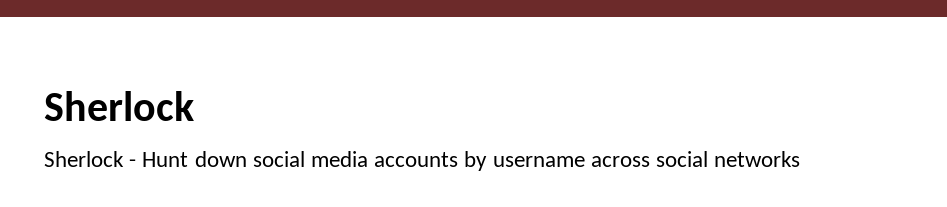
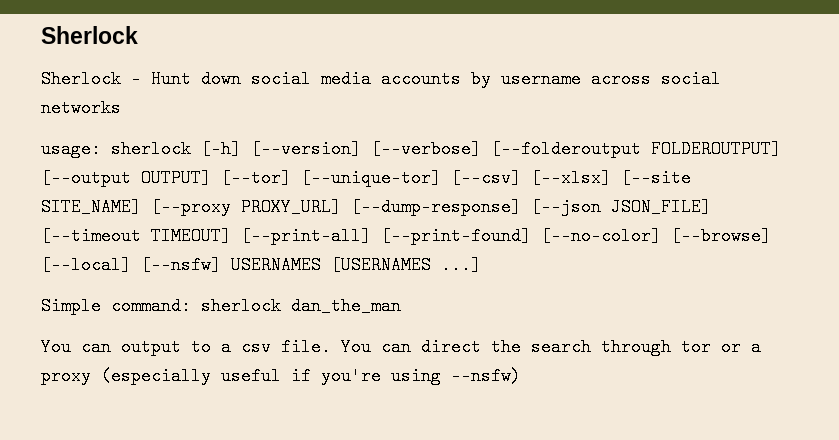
(801, 159) none -> [41,140,781,158] [41,169,691,187] [41,198,711,216] [41,227,771,245] [41,256,481,274] [41,297,401,315] [41,338,761,356] [41,367,521,385] // usage: sherlock [-h] [--version] [--verbose] [--folderoutput FOLDEROUTPUT] [--output OUTPUT] [--tor] [--unique-tor] [--csv] [--xlsx] [--site SITE_NAME] [--proxy PROXY_URL] [--dump-response] [--json JSON_FILE] [--timeout TIMEOUT] [--print-all] [--print-found] [--no-color] [--browse] [--local] [--nsfw] USERNAMES [USERNAMES ...] // Simple command: sherlock dan_the_man // You can output to a csv file. You can direct the search through tor or a proxy (especially useful if you're using --nsfw)

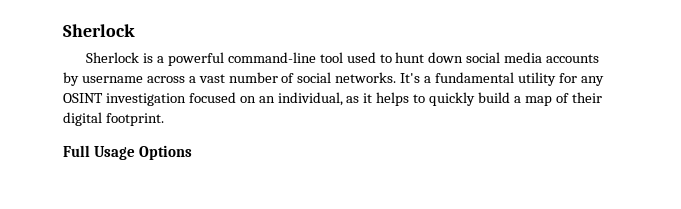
[131,70,191,88] - Hunt -> [143,52,425,66] is a powerful command-line tool used to hunt
[661,70,721,88] [41,99,121,117] [41,140,781,158] [41,169,691,187] [41,198,711,216] [41,227,771,245] [41,256,481,274] [41,297,401,315] [41,338,761,356] [41,367,521,385] social networks // usage: sherlock [-h] [--version] [--verbose] [--folderoutput FOLDEROUTPUT] [--output OUTPUT] [--tor] [--unique-tor] [--csv] [--xlsx] [--site SITE_NAME] [--proxy PROXY_URL] [--dump-response] [--json JSON_FILE] [--timeout TIMEOUT] [--print-all] [--print-found] [--no-color] [--browse] [--local] [--nsfw] USERNAMES [USERNAMES ...] // Simple command: sherlock dan_the_man // You can output to a csv file. You can direct the search through tor or a proxy (especially useful if you're using --nsfw) -> [188,72,604,86] [63,92,602,106] [63,112,164,126] [63,145,193,160] a vast number of social networks. It's a fundamental utility for any OSINT investigation focused on an individual, as it helps to quickly build a map of their digital footprint. // Full Usage Options

